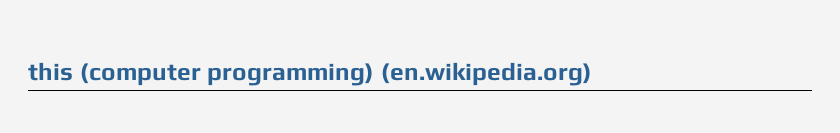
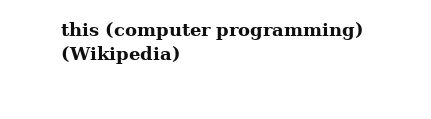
[380,62,592,86] (en.wikipedia.org) -> [61,46,181,64] (Wikipedia)

